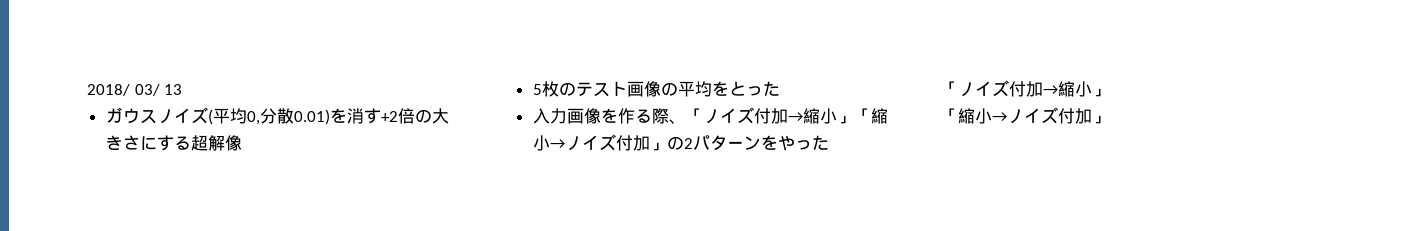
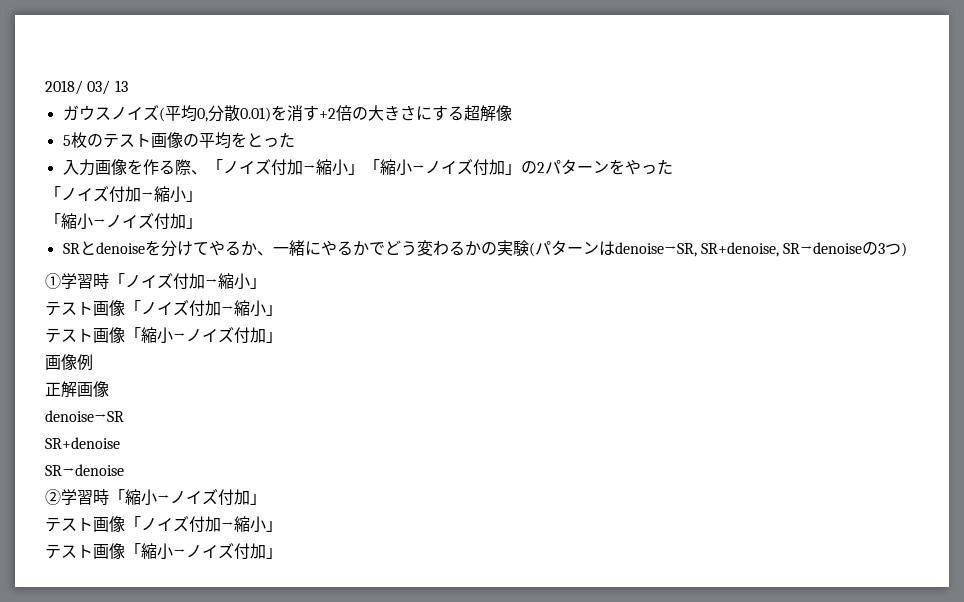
(1109, 119) none -> [62,240,908,257] [45,273,266,290] [45,300,282,317] [45,327,282,344] [45,354,93,371] [45,381,109,398] [45,410,124,422] [45,437,120,449] [45,464,124,476] [45,489,266,506] [45,516,282,533] [45,543,282,560] // SRとdenoiseを分けてやるか、一緒にやるかでどう変わるかの実験(パターンはdenoise→SR, SR+denoise, SR→denoiseの3つ) // ①学習時「ノイズ付加→縮小」 // テスト画像「ノイズ付加→縮小」 // テスト画像「縮小→ノイズ付加」 // 画像例 // 正解画像 // denoise→SR // SR+denoise // SR→denoise // ②学習時「縮小→ノイズ付加」 // テスト画像「ノイズ付加→縮小」 // テスト画像「縮小→ノイズ付加」

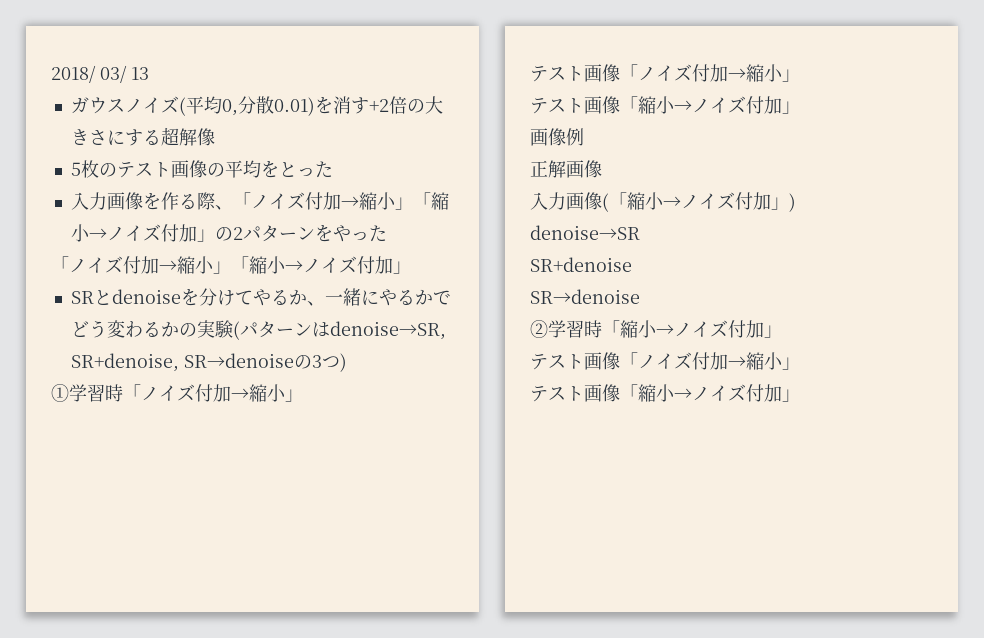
(202, 196) // -> (231, 267) none
(109, 389) none -> [530,192,796,212] // 入力画像(「縮小→ノイズ付加」)

